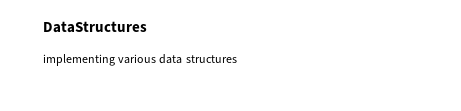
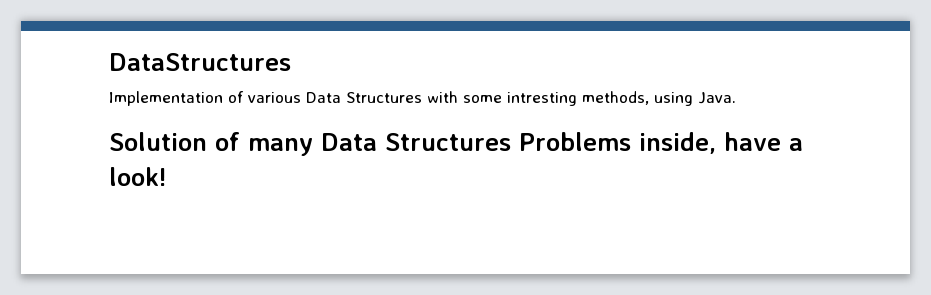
[43,54,237,66] implementing various data structures -> [109,91,736,106] [109,132,803,156] [109,167,167,186] Implementation of various Data Structures with some intresting methods, using Java. // Solution of many Data Structures Problems inside, have a look!

